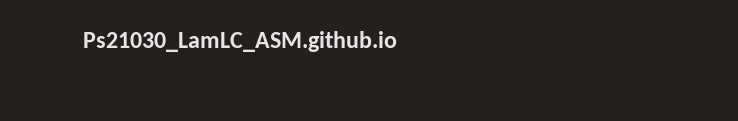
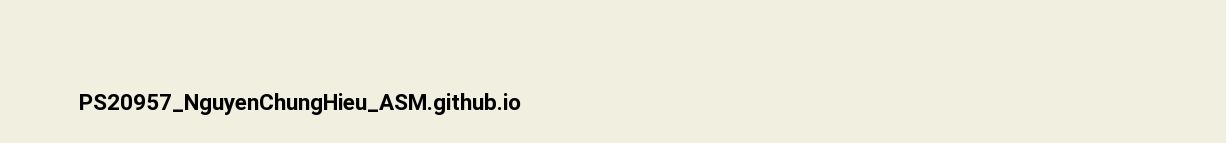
[83,31,397,52] Ps21030_LamLC_ASM.github.io -> [79,93,521,115] PS20957_NguyenChungHieu_ASM.github.io

